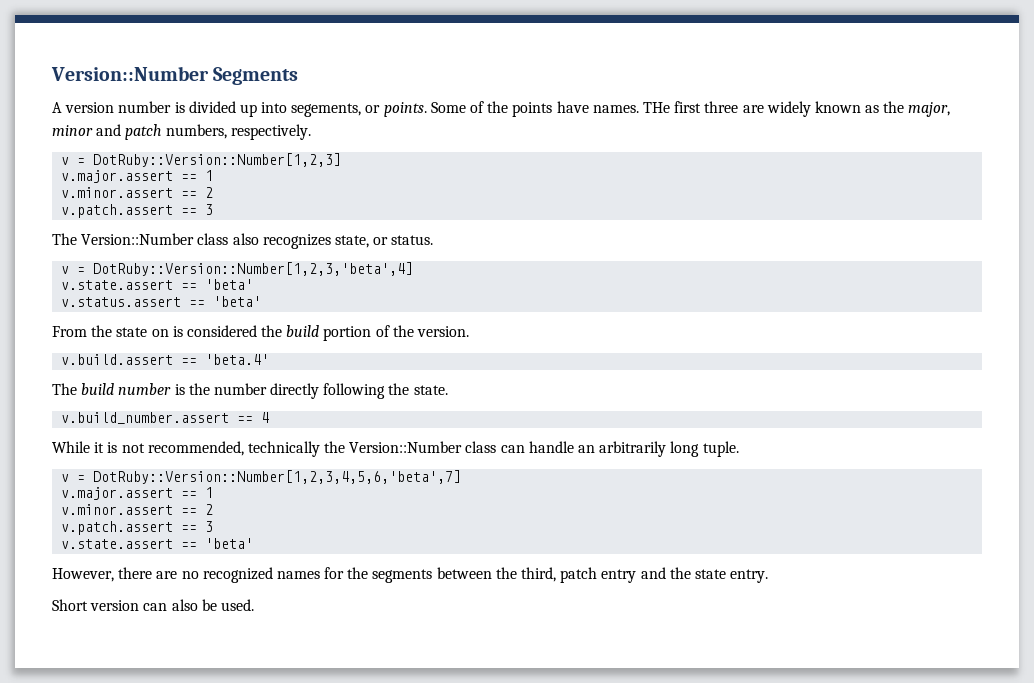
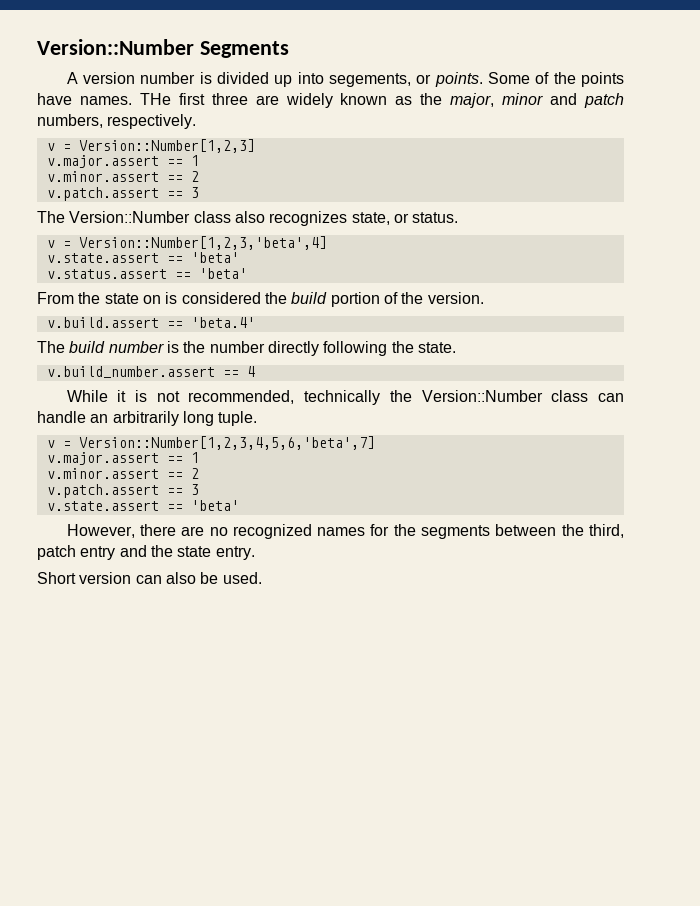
[93,153,342,167] DotRuby::Version::Number[1,2,3] -> [78,139,255,153] Version::Number[1,2,3]
[93,262,414,276] DotRuby::Version::Number[1,2,3,'beta',4] -> [78,236,327,250] Version::Number[1,2,3,'beta',4]
[93,470,462,484] DotRuby::Version::Number[1,2,3,4,5,6,'beta',7] -> [78,436,375,450] Version::Number[1,2,3,4,5,6,'beta',7]

